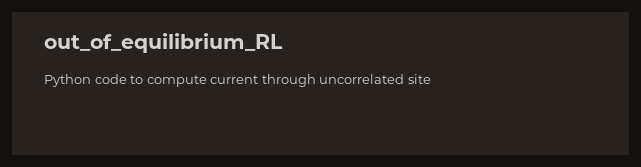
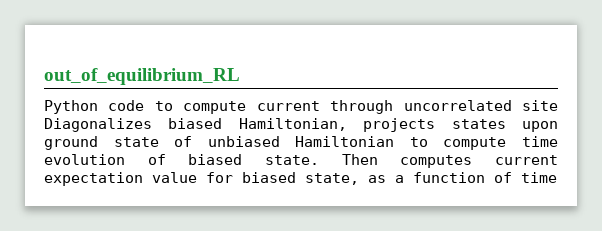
(431, 79) none -> [44,118,558,132] [44,136,558,150] [44,154,558,168] [44,172,557,186] Diagonalizes biased Hamiltonian, projects states upon ground state of unbiased Hamiltonian to compute time evolution of biased state. Then computes current expectation value for biased state, as a function of time

